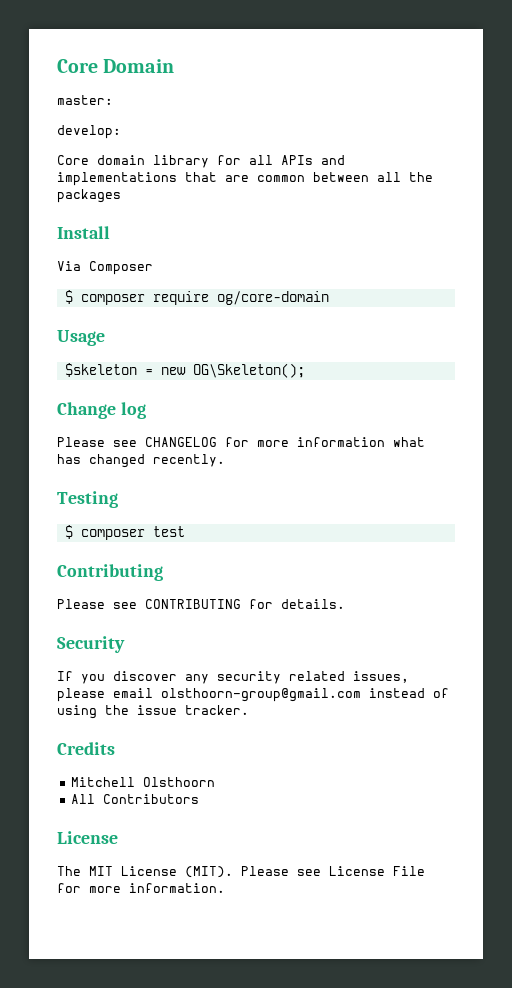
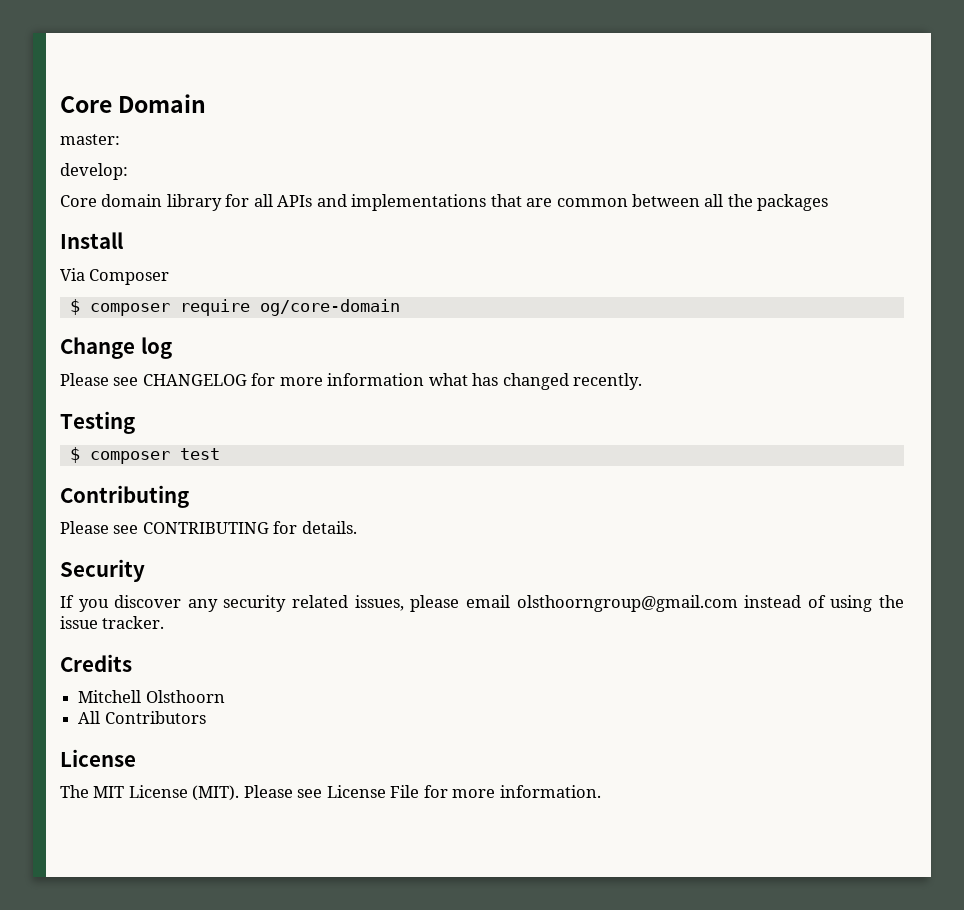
[57,330,105,346] [64,363,305,378] // Usage // $skeleton = new OG\Skeleton(); -> (400, 307) none
[161,688,361,702] olsthoorn-group@gmail.com -> [516,595,738,612] olsthoorngroup@gmail.com

